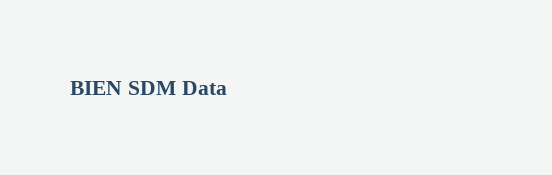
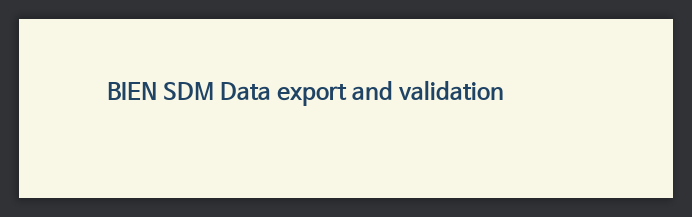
(227, 88) none -> [277,80,505,106] export and validation

